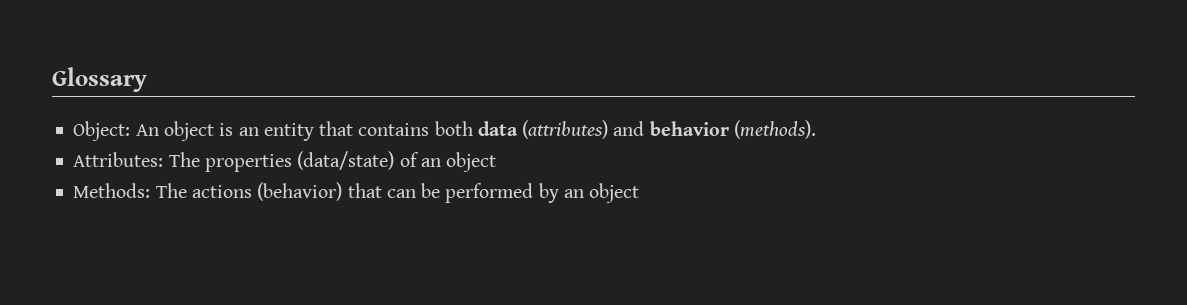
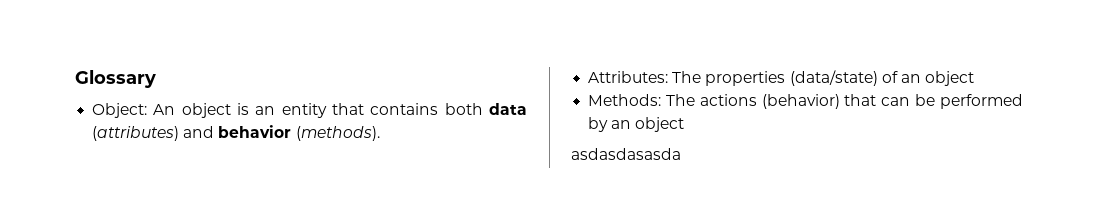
(640, 193) none -> [571,148,681,160] // asdasdasasda

